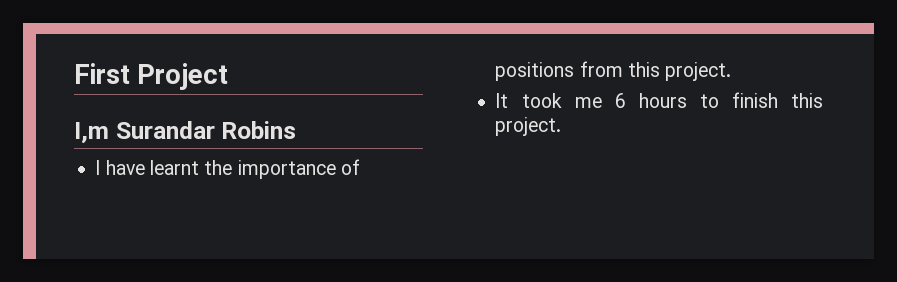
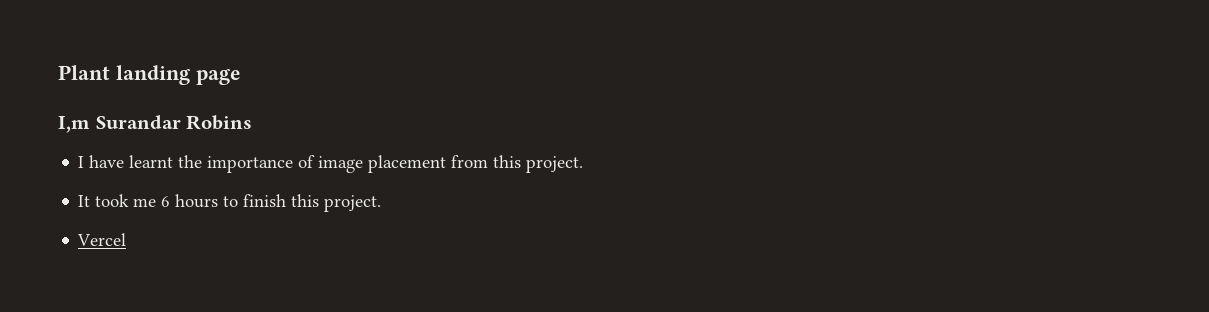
[74,63,229,90] First Project -> [58,65,241,85] Plant landing page
[495,62,575,81] positions -> [318,155,447,173] image placement
(562, 126) none -> [77,233,127,246] // Vercel

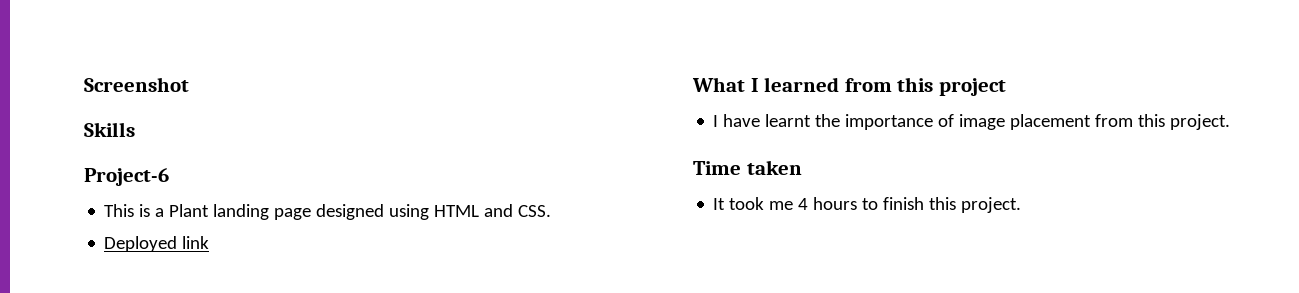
[58,65,241,85] [58,115,253,133] Plant landing page // I,m Surandar Robins -> [84,77,189,92] [84,122,135,137] [84,168,169,186] [104,204,552,220] [104,236,210,252] [692,77,1006,96] Screenshot // Skills // Project-6 // This is a Plant landing page designed using HTML and CSS. // Deployed link // What I learned from this project
(584, 164) none -> [693,160,802,175] // Time taken
[161,196,171,207] 6 -> [798,198,809,210] 4
[77,233,127,246] // Vercel -> (1022, 205) none

